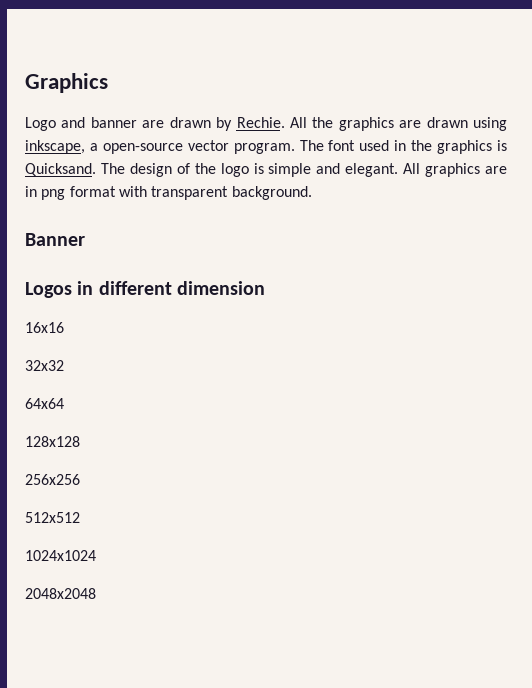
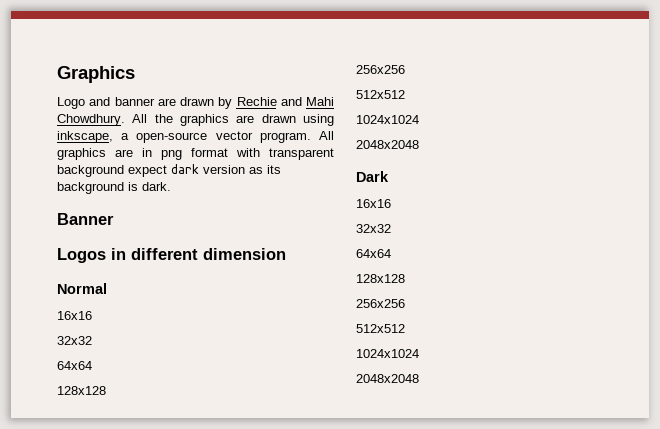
[236,117,285,128] Rechie. -> [236,97,334,106] [57,114,125,126] Rechie and Mahi Chowdhury.
[299,140,508,154] [25,163,399,177] The font used in the graphics is Quicksand. The design of the logo is simple and elegant. -> (311, 137) none
[231,186,312,200] background. -> [57,164,281,177] [57,182,171,194] background expect dark version as its background is dark.
[25,322,64,333] [25,360,64,371] [25,398,64,409] [25,436,80,447] [25,474,80,485] [25,512,80,523] [25,550,96,561] [25,588,96,599] // 16x16 // 32x32 // 64x64 // 128x128 // 256x256 // 512x512 // 1024x1024 // 2048x2048 -> [57,283,107,294] [57,311,92,320] [57,336,92,345] [57,361,92,370] [57,386,106,395] [356,65,405,74] [356,90,405,99] [356,115,419,124] [356,140,419,149] [356,171,389,182] [356,199,391,208] [356,224,391,233] [356,249,391,258] [356,274,405,283] [356,299,405,308] [356,324,405,333] [356,349,419,358] [356,374,419,383] // Normal // 16x16 // 32x32 // 64x64 // 128x128 // 256x256 // 512x512 // 1024x1024 // 2048x2048 // Dark // 16x16 // 32x32 // 64x64 // 128x128 // 256x256 // 512x512 // 1024x1024 // 2048x2048

